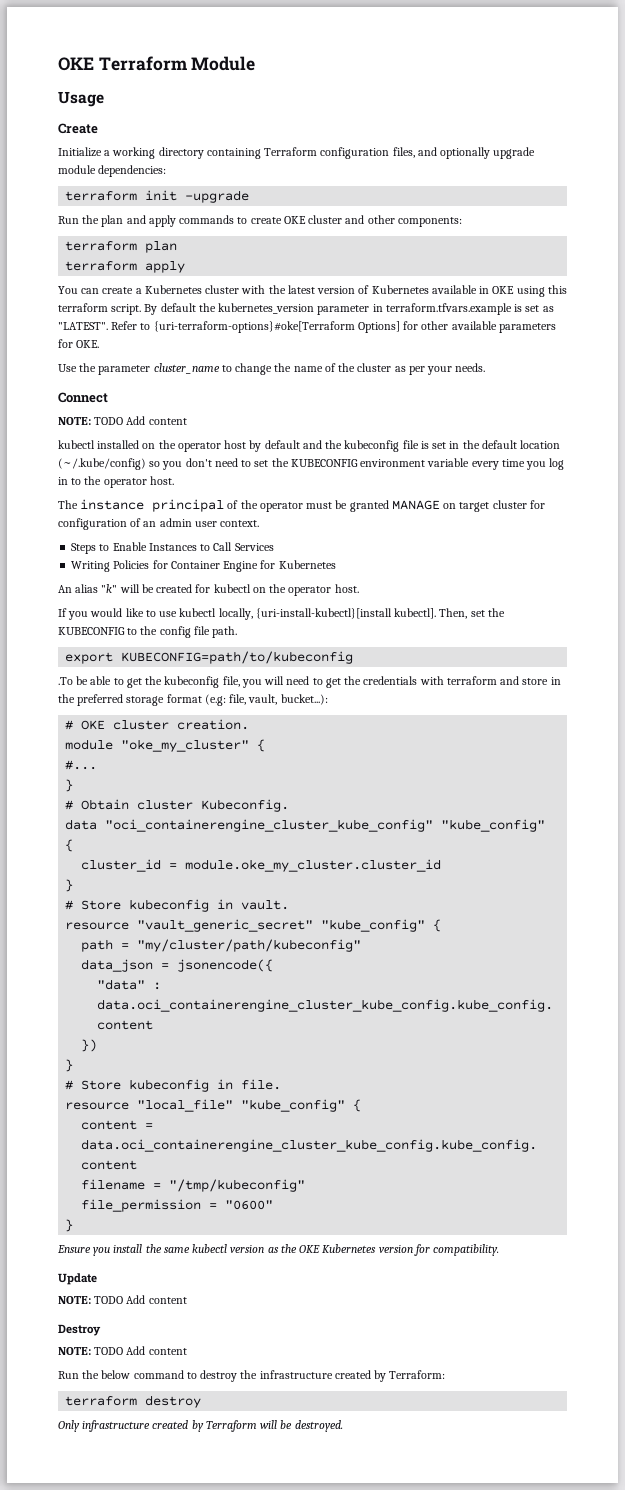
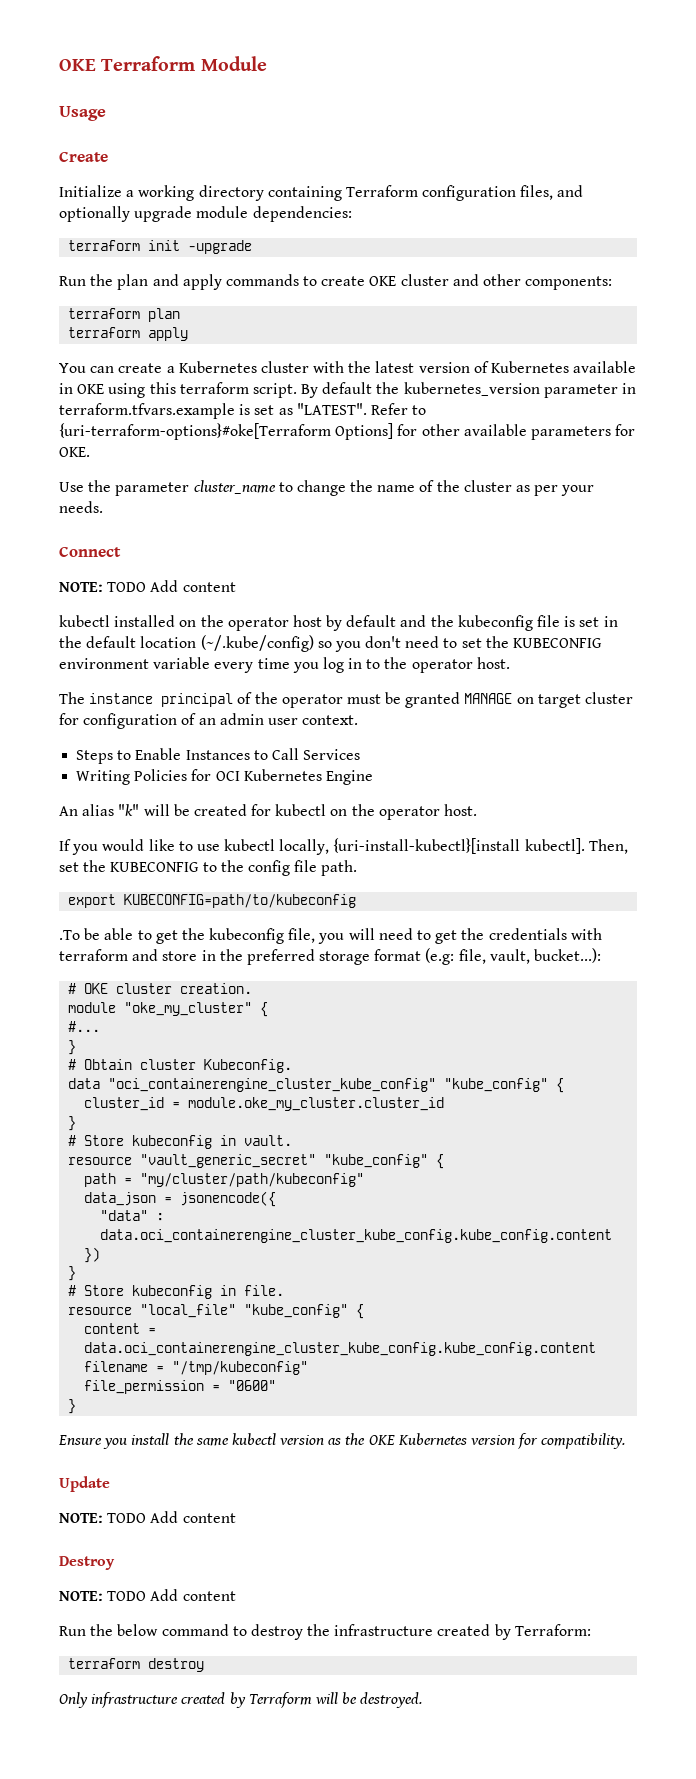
[170,561,220,569] Container -> [215,769,322,781] OCI Kubernetes
[260,560,336,569] for Kubernetes -> (373, 777) none

